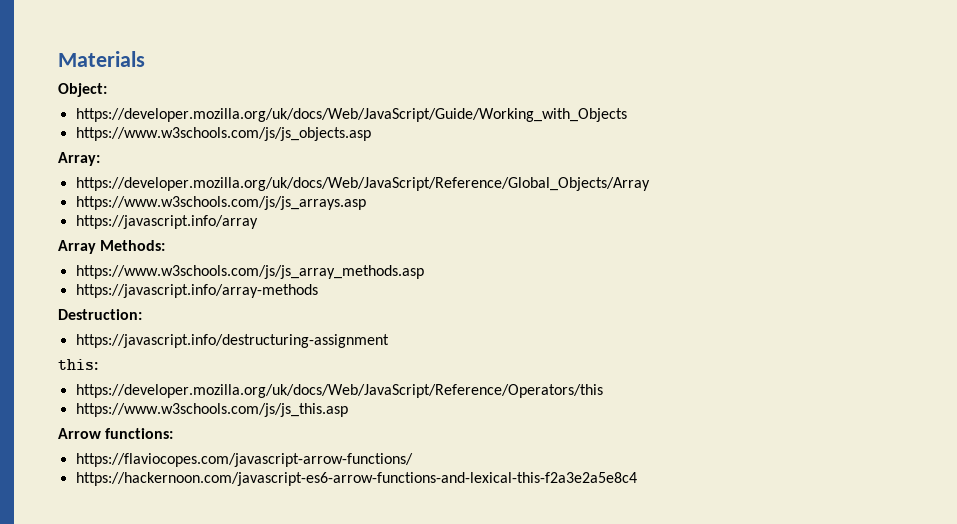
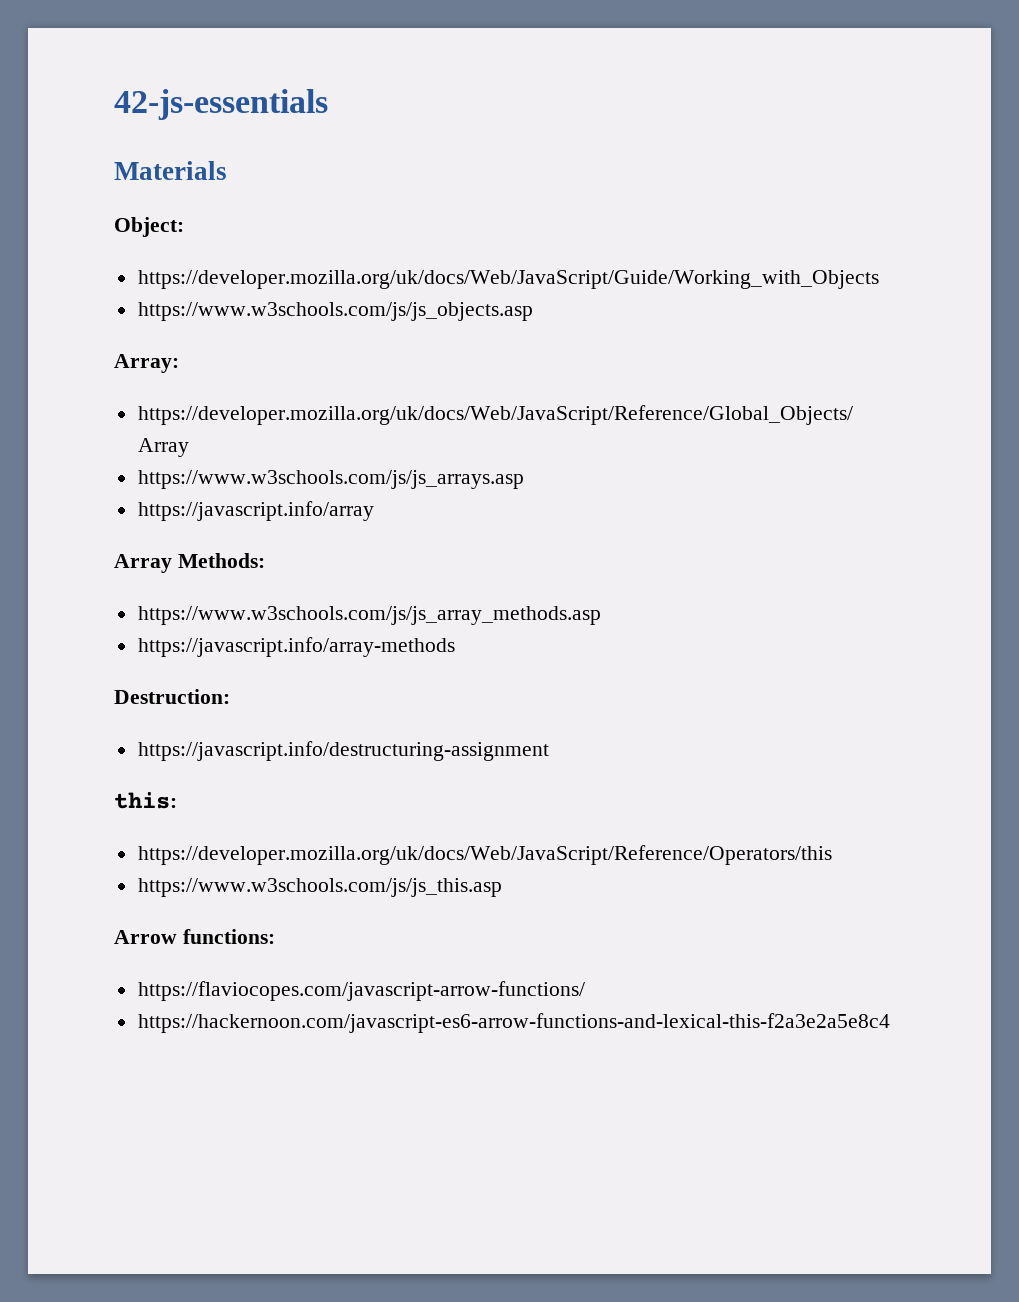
(58, 59) none -> [114,89,328,120] 42-js-essentials //

